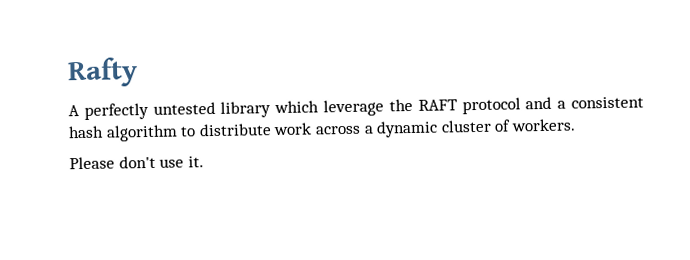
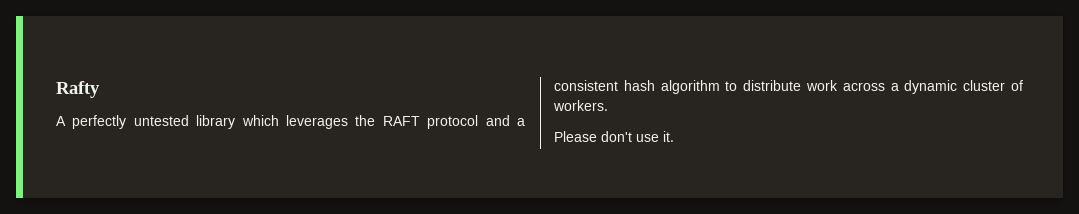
[323,99,385,117] leverage -> [286,115,348,129] leverages

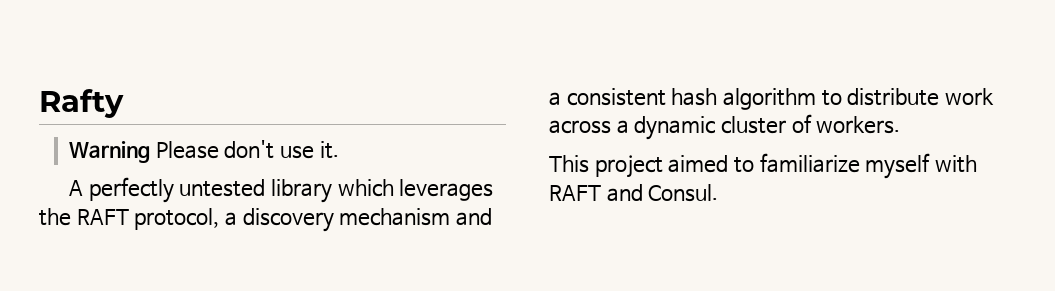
(100, 89) none -> [69,140,339,163] // Warning Please don't use it.
[427,115,479,129] protocol -> [134,208,451,232] protocol, a discovery mechanism
[554,131,674,142] Please don't use it. -> [549,153,977,179] [549,184,719,202] This project aimed to familiarize myself with RAFT and Consul.

